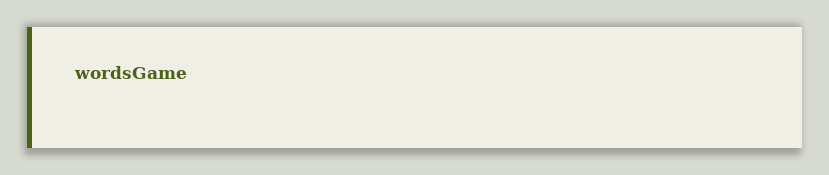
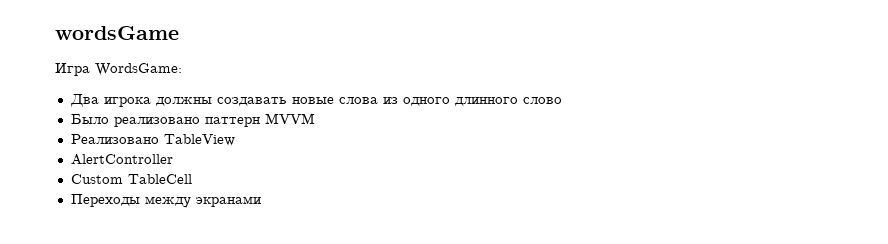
(187, 72) none -> [55,63,182,76] [69,94,562,107] [70,113,315,127] [70,134,235,146] [70,154,173,165] [70,174,192,184] [70,194,261,208] // Игра WordsGame: // Два игрока должны создавать новые слова из одного длинного слово // Было реализовано паттерн MVVM // Реализовано TableView // AlertController // Custom TableCell // Переходы между экранами

